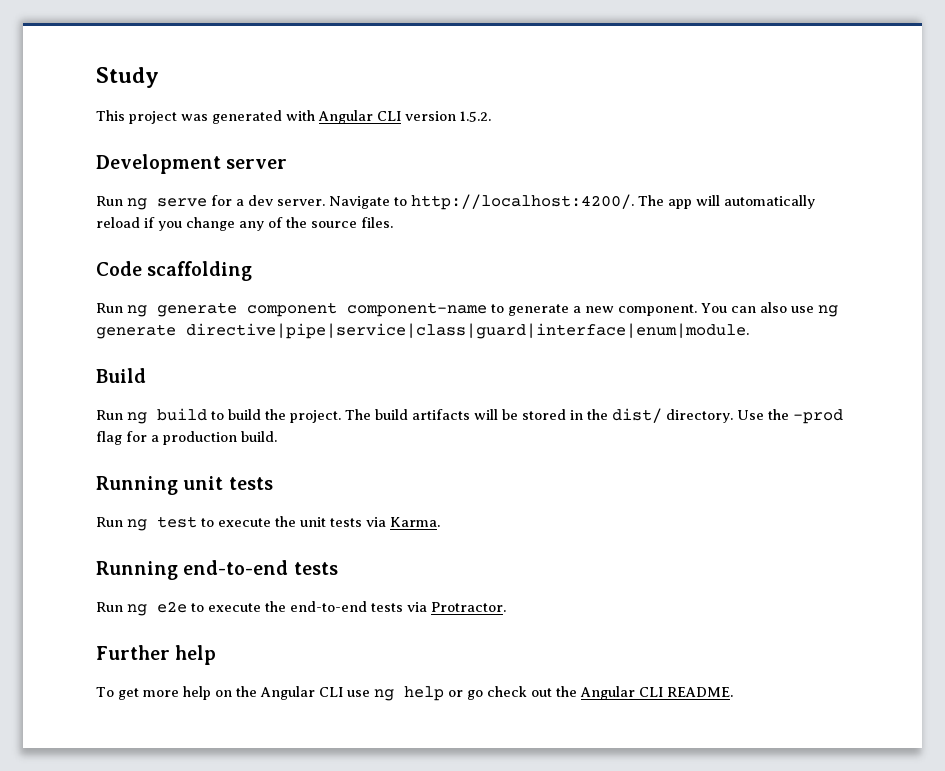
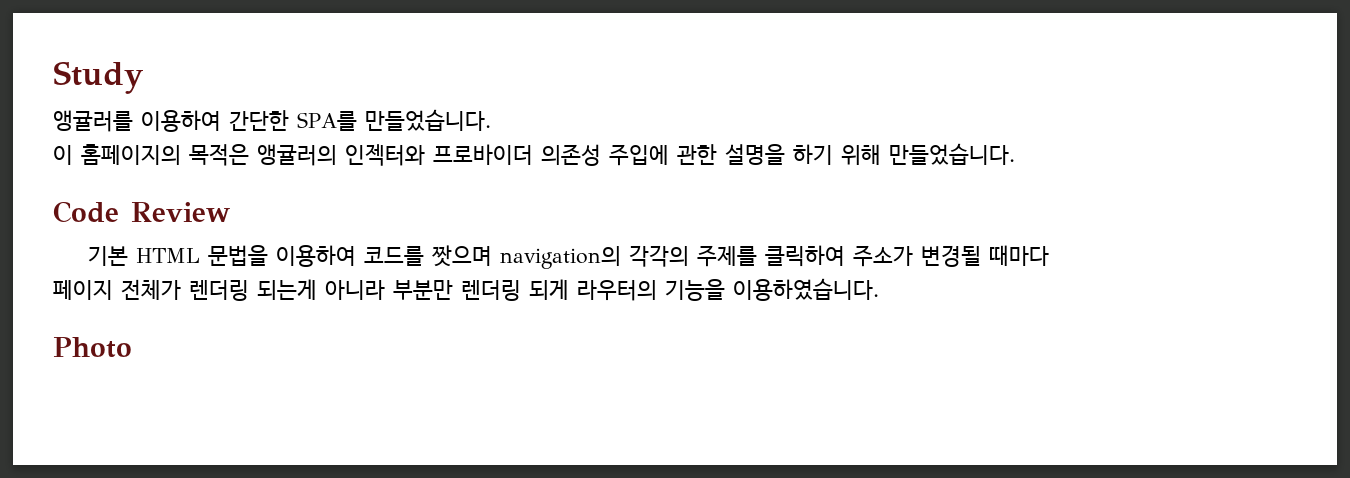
[96,110,491,124] [96,154,288,174] [96,194,815,210] [96,217,393,231] [96,261,253,281] [96,302,838,317] [96,323,749,339] [96,368,146,383] [96,408,843,424] [96,431,277,445] [96,476,273,495] [96,516,440,531] [96,560,338,580] [96,601,506,616] [96,645,217,665] [96,686,733,701] This project was generated with Angular CLI version 1.5.2. // Development server // Run ng serve for a dev server. Navigate to http://localhost:4200/. The app will automatically reload if you change any of the source files. // Code scaffolding // Run ng generate component component-name to generate a new component. You can also use ng generate directive|pipe|service|class|guard|interface|enum|module. // Build // Run ng build to build the project. The build artifacts will be stored in the dist/ directory. Use the -prod flag for a production build. // Running unit tests // Run ng test to execute the unit tests via Karma. // Running end-to-end tests // Run ng e2e to execute the end-to-end tests via Protractor. // Further help // To get more help on the Angular CLI use ng help or go check out the Angular CLI README. -> [53,109,491,132] [53,143,1015,166] [53,201,230,223] [88,245,1050,269] [53,278,879,301] [53,337,132,358] 앵귤러를 이용하여 간단한 SPA를 만들었습니다. // 이 홈페이지의 목적은 앵귤러의 인젝터와 프로바이더 의존성 주입에 관한 설명을 하기 위해 만들었습니다. // Code Review // 기본 HTML 문법을 이용하여 코드를 짯으며 navigation의 각각의 주제를 클릭하여 주소가 변경될 때마다 // 페이지 전체가 렌더링 되는게 아니라 부분만 렌더링 되게 라우터의 기능을 이용하였습니다. // Photo

